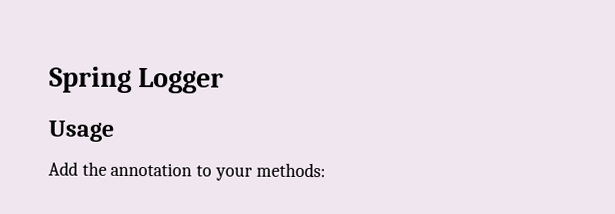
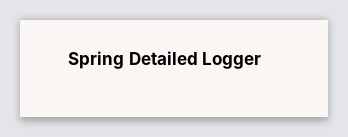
(132, 79) none -> [128,51,198,65] Detailed
[48,120,114,142] [48,161,326,181] // Usage // Add the annotation to your methods: -> (262, 60) none

